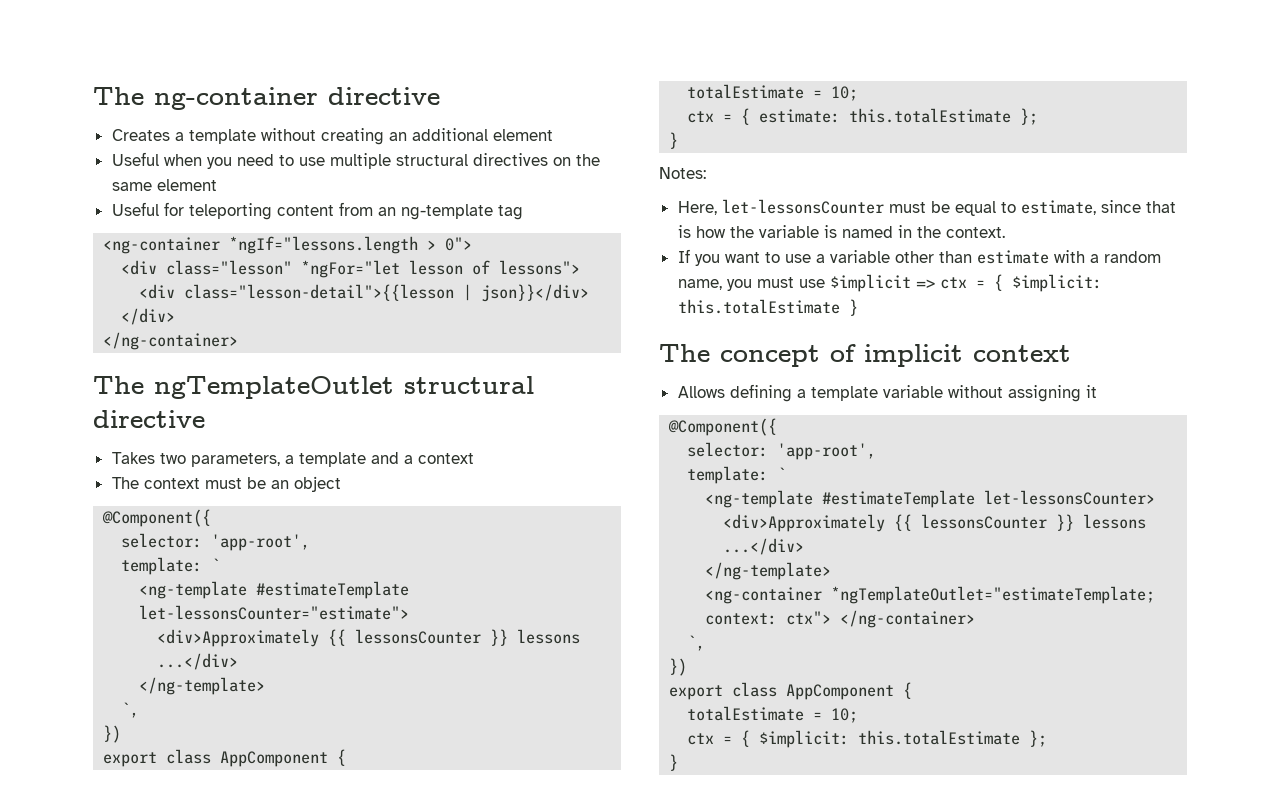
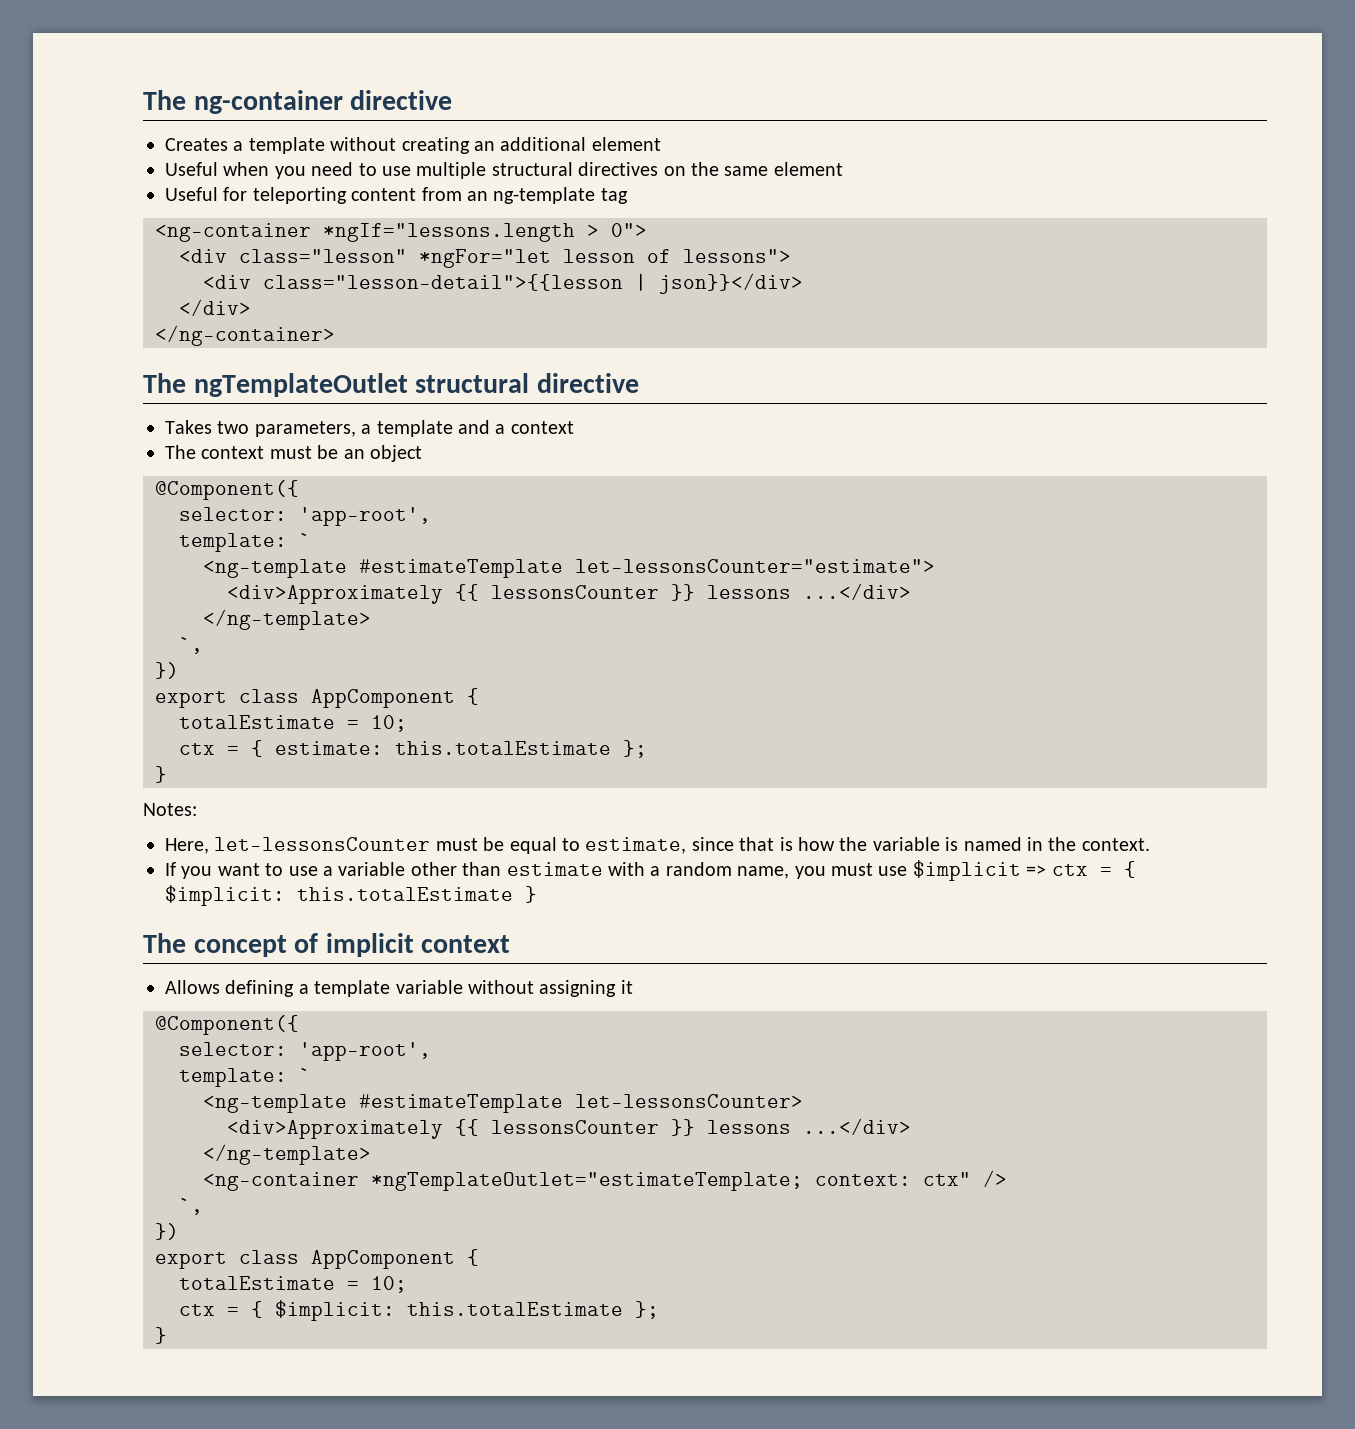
[786,610,976,628] ctx"> </ng-container> -> [923,1170,1007,1187] ctx" />

